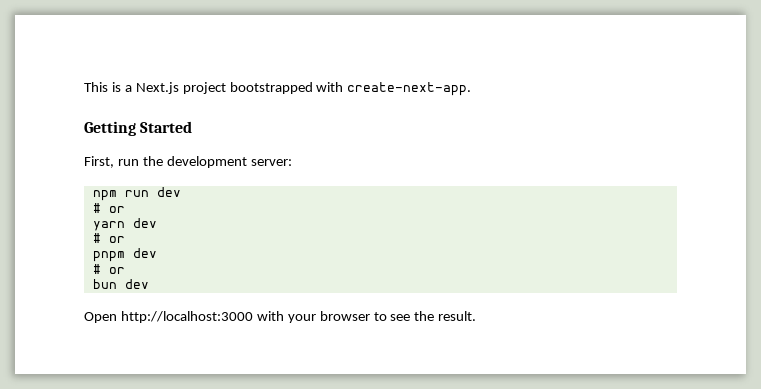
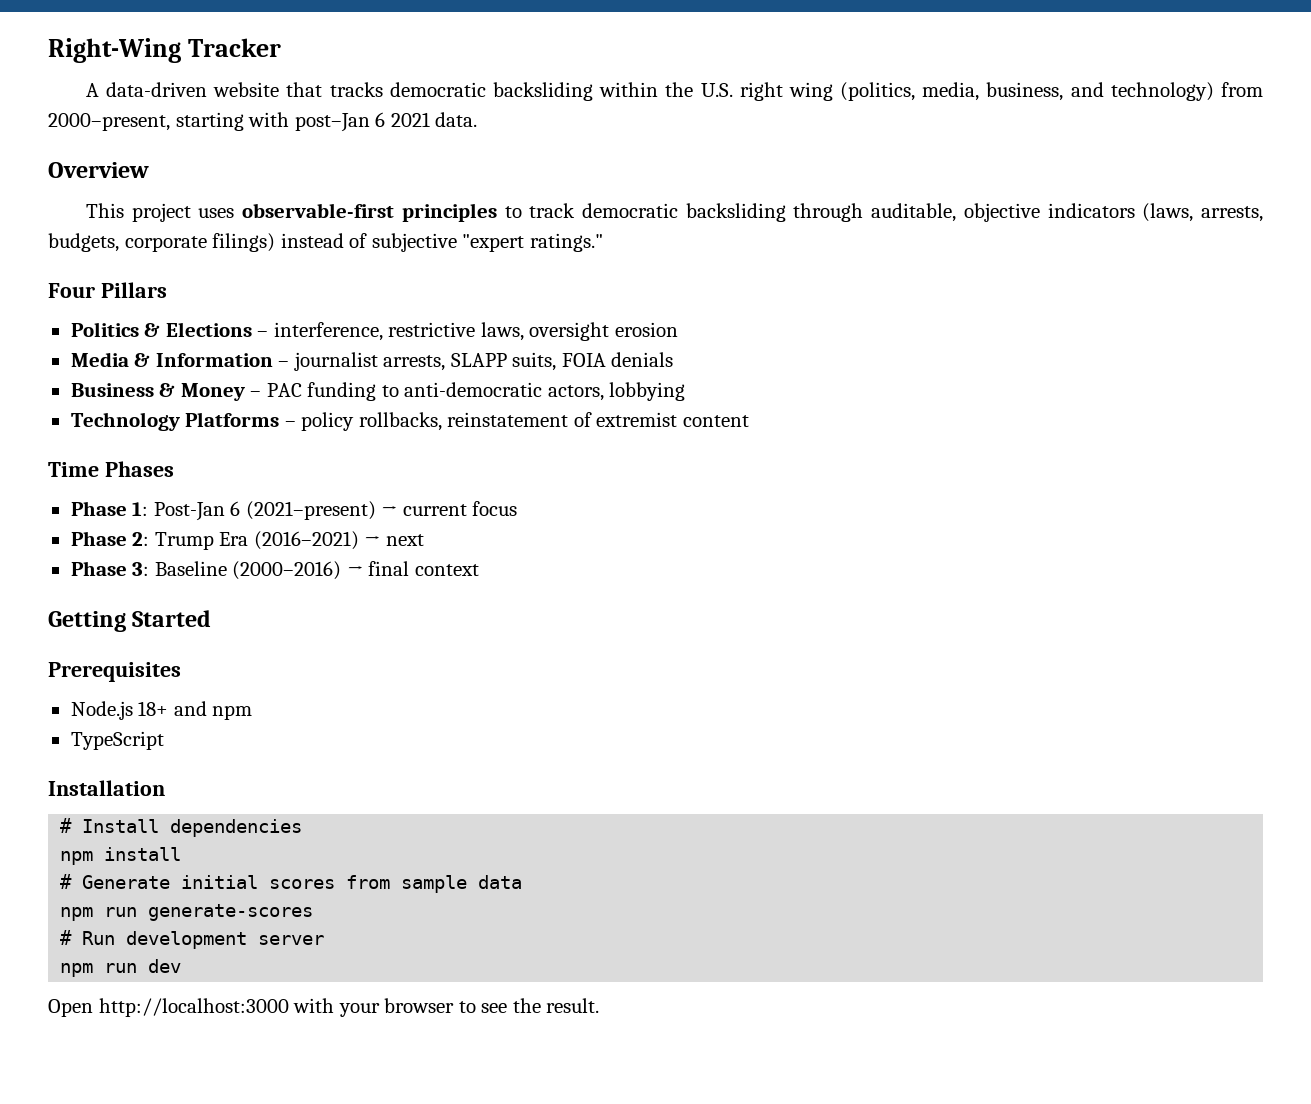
[84,82,472,96] [84,121,193,136] [84,156,292,168] [92,187,181,201] [92,203,125,213] [92,218,157,231] [92,233,125,243] [92,248,157,262] [92,264,125,274] [92,279,117,289] This is a Next.js project bootstrapped with create-next-app. // Getting Started // First, run the development server: // npm run dev // # or // yarn dev // # or // pnpm dev // # or // bun -> [48,38,282,63] [85,82,1263,101] [48,112,478,132] [48,162,149,178] [85,203,1263,222] [48,233,603,252] [48,282,167,298] [70,322,678,341] [70,352,674,371] [70,382,686,401] [70,412,749,431] [48,461,174,477] [70,501,518,521] [70,531,424,550] [70,561,479,580] [48,610,212,632] [48,662,181,682] [70,701,253,720] [70,731,164,750] [48,780,165,796] [60,818,303,837] [60,847,182,865] [60,874,523,893] [60,904,314,921] [60,930,325,949] [60,963,138,977] Right-Wing Tracker // A data-driven website that tracks democratic backsliding within the U.S. right wing (politics, media, business, and technology) from 2000–present, starting with post–Jan 6 2021 data. // Overview // This project uses observable-first principles to track democratic backsliding through auditable, objective indicators (laws, arrests, budgets, corporate filings) instead of subjective "expert ratings." // Four Pillars // Politics & Elections – interference, restrictive laws, oversight erosion // Media & Information – journalist arrests, SLAPP suits, FOIA denials // Business & Money – PAC funding to anti-democratic actors, lobbying // Technology Platforms – policy rollbacks, reinstatement of extremist content // Time Phases // Phase 1: Post-Jan 6 (2021–present) → current focus // Phase 2: Trump Era (2016–2021) → next // Phase 3: Baseline (2000–2016) → final context // Getting Started // Prerequisites // Node.js 18+ and npm // TypeScript // Installation // # Install dependencies // npm install // # Generate initial scores from sample data // npm run generate-scores // # Run development server // npm run

